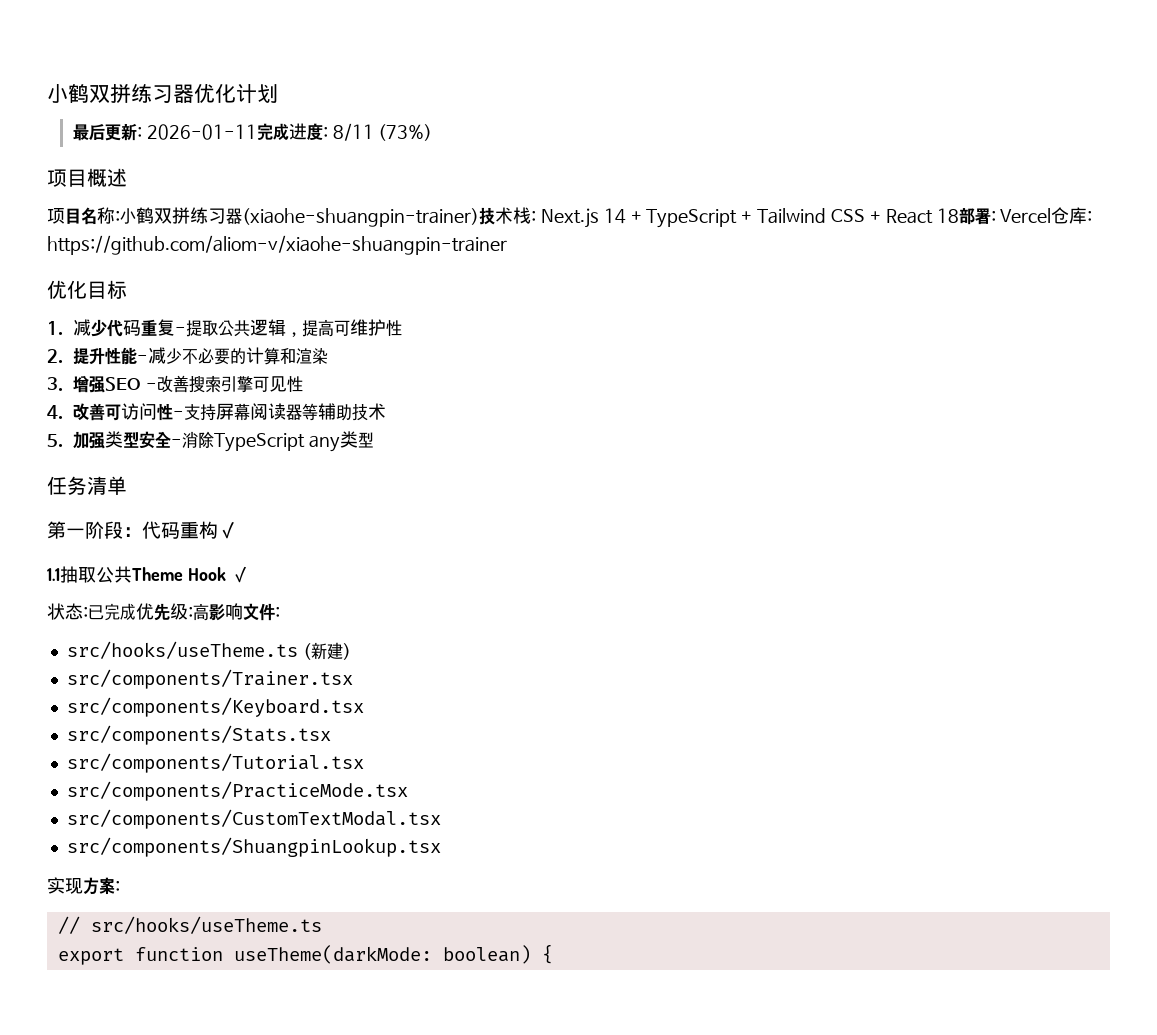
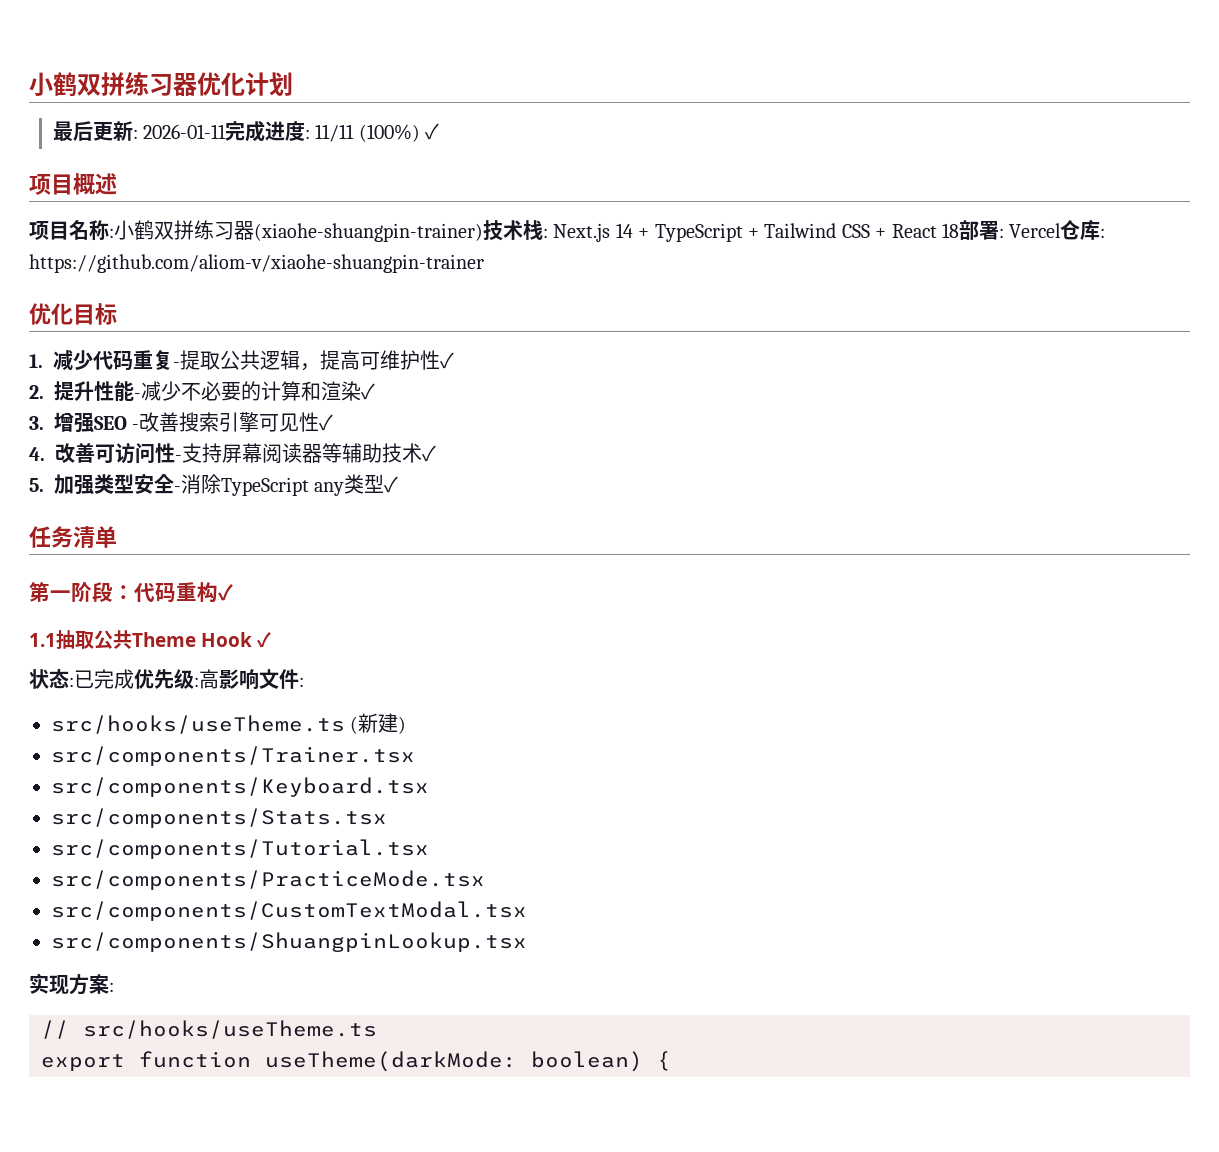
[332,123,433,141] 8/11 (73%) -> [315,123,440,142] 11/11 (100%) ✓
(402, 328) none -> [440,352,454,369] ✓
(328, 356) none -> [361,383,375,400] ✓
(303, 384) none -> [319,414,334,431] ✓
(386, 411) none -> [422,445,436,462] ✓
(374, 440) none -> [384,476,399,493] ✓

